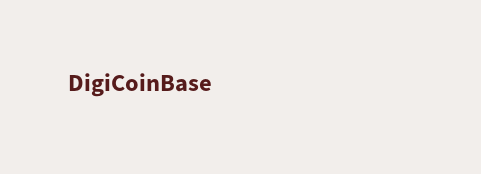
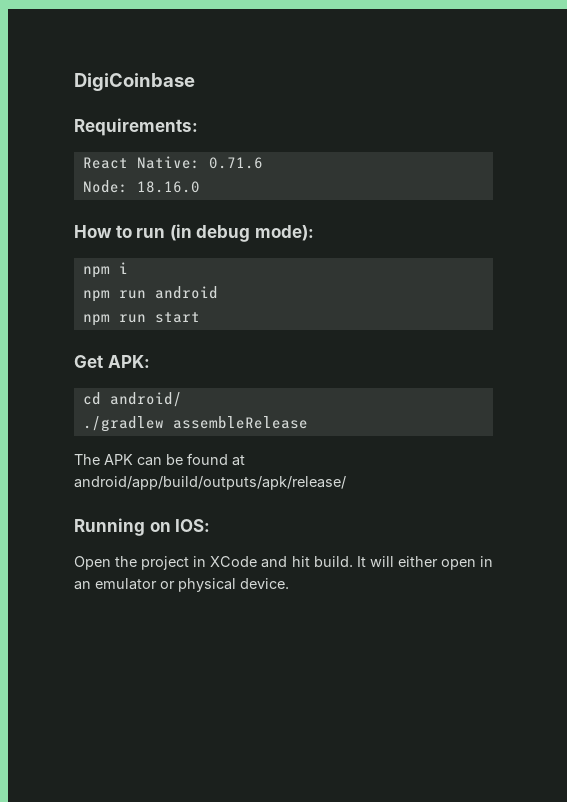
[68,73,212,97] DigiCoinBase -> [74,73,195,91] [74,118,198,136] [82,156,263,169] [82,180,200,193] [74,224,314,242] [82,262,128,278] [82,286,218,302] [82,312,200,326] [74,355,150,368] [82,392,182,407] [82,416,308,432] [74,453,245,466] [74,476,346,490] [74,518,211,536] [74,556,493,570] [74,578,289,592] DigiCoinbase // Requirements: // React Native: 0.71.6 // Node: 18.16.0 // How to run (in debug mode): // npm i // npm run android // npm run start // Get APK: // cd android/ // ./gradlew assembleRelease // The APK can be found at android/app/build/outputs/apk/release/ // Running on IOS: // Open the project in XCode and hit build. It will either open in an emulator or physical device.

